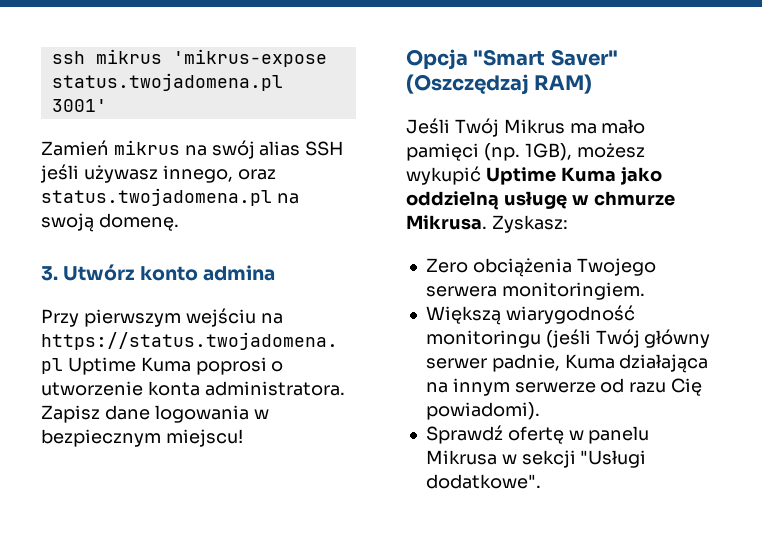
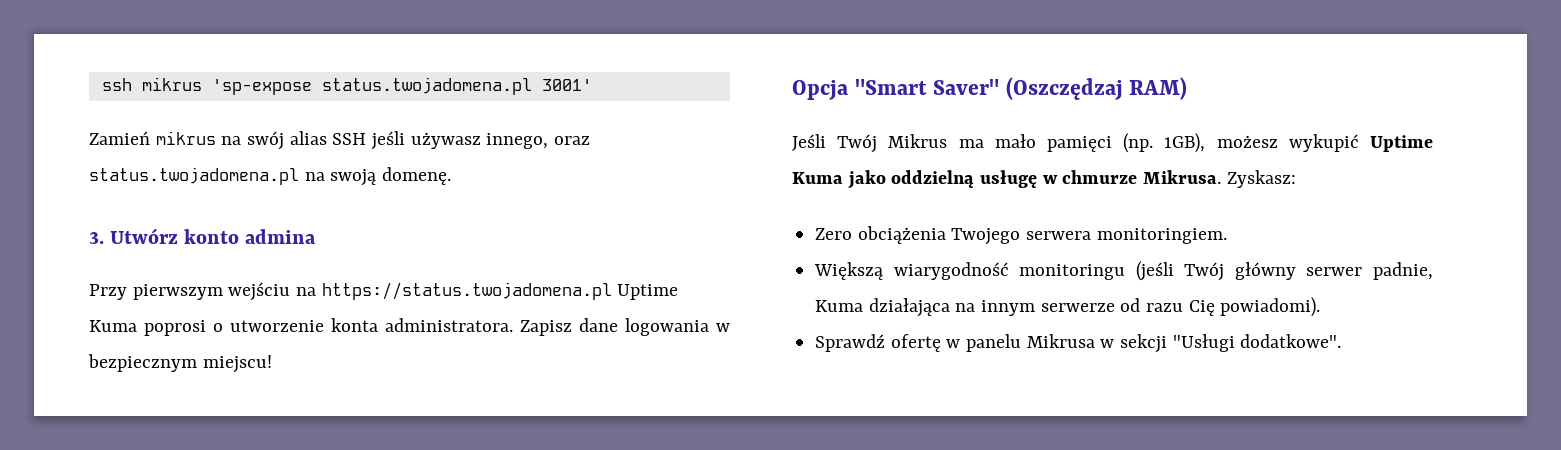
[172,49,327,67] 'mikrus-expose -> [211,79,312,95] 'sp-expose

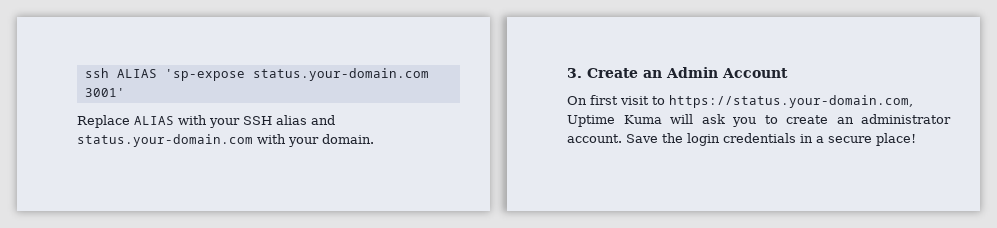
[141,77,592,95] [89,131,591,150] [89,167,452,186] [89,228,317,244] [89,282,679,301] [89,318,730,336] [88,354,272,373] [792,77,1188,100] [792,133,1433,153] [792,170,1296,189] [815,226,1227,245] [814,261,1433,281] [815,297,1321,317] [815,334,1342,353] mikrus 'sp-expose status.twojadomena.pl 3001' // Zamień mikrus na swój alias SSH jeśli używasz innego, oraz status.twojadomena.pl na swoją domenę. // 3. Utwórz konto admina // Przy pierwszym wejściu na https://status.twojadomena.pl Uptime Kuma poprosi o utworzenie konta administratora. Zapisz dane logowania w bezpiecznym miejscu! // Opcja "Smart Saver" (Oszczędzaj RAM) // Jeśli Twój Mikrus ma mało pamięci (np. 1GB), możesz wykupić Uptime Kuma jako oddzielną usługę w chmurze Mikrusa. Zyskasz: // Zero obciążenia Twojego serwera monitoringiem. // Większą wiarygodność monitoringu (jeśli Twój główny serwer padnie, Kuma działająca na innym serwerze od razu Cię powiadomi). // Sprawdź ofertę w panelu Mikrusa w sekcji "Usługi dodatkowe". -> [116,68,429,81] [84,88,125,97] [77,115,335,128] [77,134,374,147] [567,67,788,78] [567,95,913,108] [567,114,951,127] [567,133,916,146] ALIAS 'sp-expose status.your-domain.com 3001' // Replace ALIAS with your SSH alias and status.your-domain.com with your domain. // 3. Create an Admin Account // On first visit to https://status.your-domain.com, Uptime Kuma will ask you to create an administrator account. Save the login credentials in a secure place!

